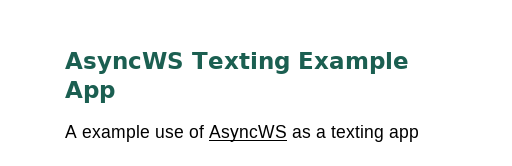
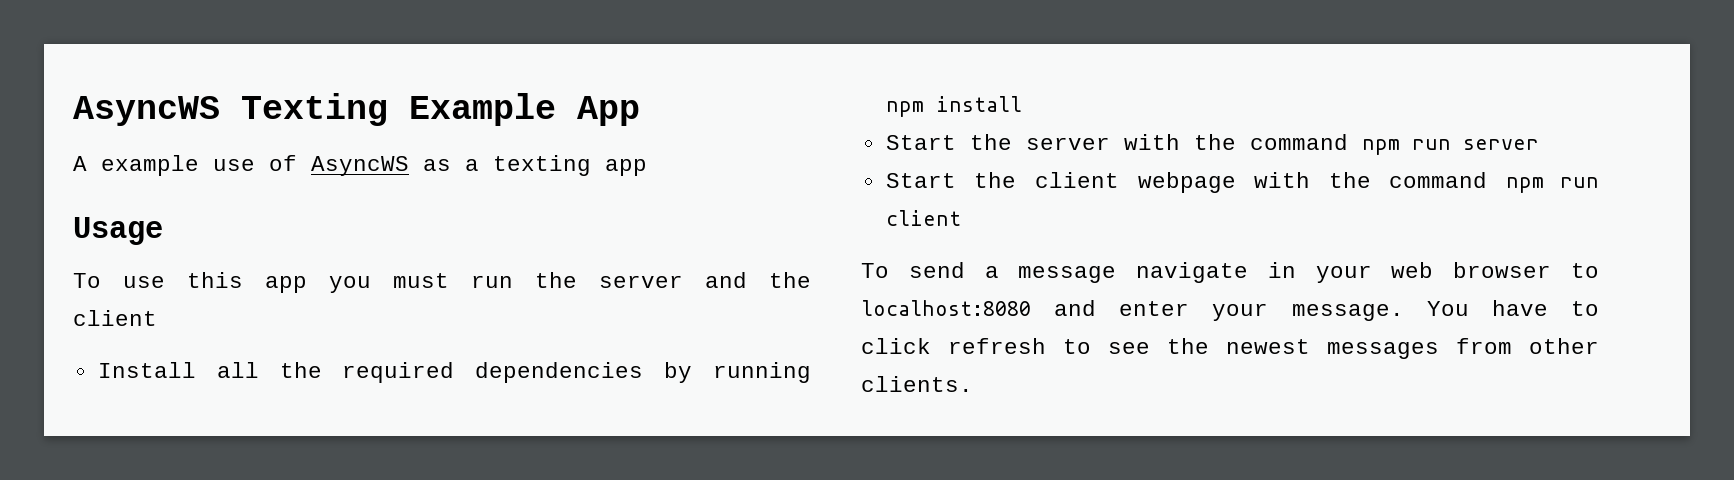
(419, 135) none -> [73,217,163,245] [73,272,811,293] [73,310,157,326] [97,362,811,383] [885,96,1022,117] [885,134,1539,155] [885,172,1599,193] [885,210,961,226] [861,262,1599,283] [861,300,1599,321] [861,338,1599,359] [861,376,973,392] // Usage // To use this app you must run the server and the client // Install all the required dependencies by running npm install // Start the server with the command npm run server // Start the client webpage with the command npm run client // To send a message navigate in your web browser to localhost:8080 and enter your message. You have to click refresh to see the newest messages from other clients.

